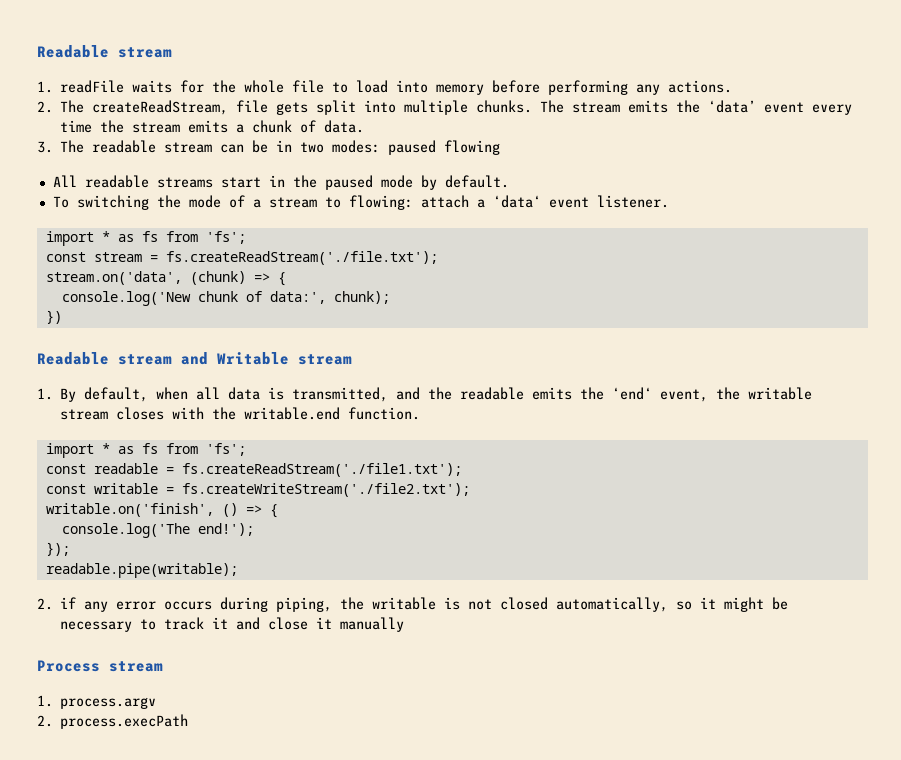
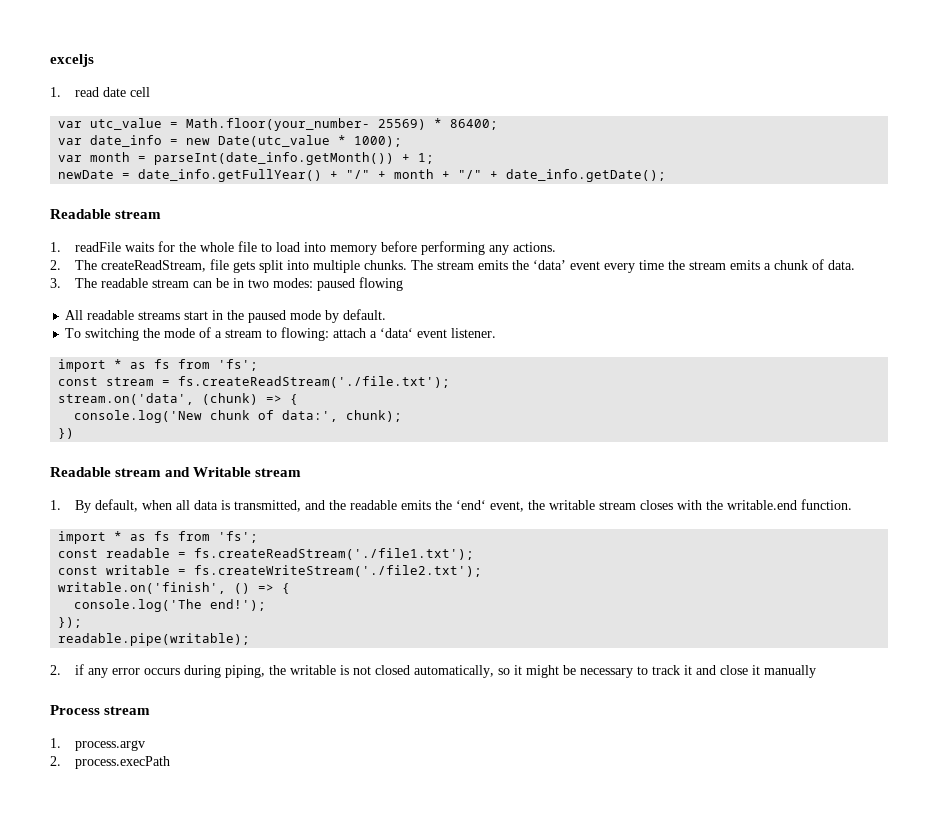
(37, 51) none -> [50,54,94,67] [50,87,151,97] [58,118,499,131] [58,135,403,147] [58,152,435,165] [58,169,667,182] exceljs // 1. read date cell // var utc_value = Math.floor(your_number- 25569) * 86400; // var date_info = new Date(utc_value * 1000); // var month = parseInt(date_info.getMonth()) + 1; // newDate = date_info.getFullYear() + "/" + month + "/" + date_info.getDate(); //

